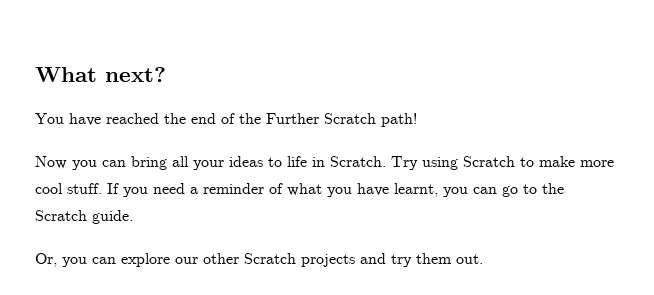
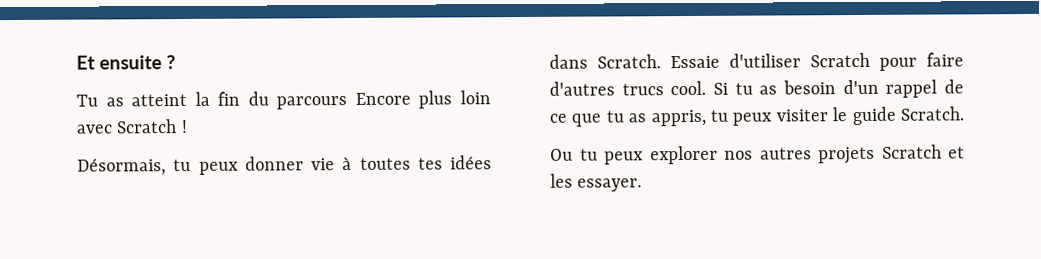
[35,67,166,82] [35,113,417,127] [35,156,614,170] [35,183,564,197] [35,210,133,224] [35,253,483,267] What next? // You have reached the end of the Further Scratch path! // Now you can bring all your ideas to life in Scratch. Try using Scratch to make more cool stuff. If you need a reminder of what you have learnt, you can go to the Scratch guide. // Or, you can explore our other Scratch projects and try them out. -> [76,55,176,70] [76,90,491,110] [76,119,188,134] [77,155,492,176] [549,52,964,71] [549,79,965,98] [549,106,964,127] [550,144,965,165] [550,173,643,192] Et ensuite ? // Tu as atteint la fin du parcours Encore plus loin avec Scratch ! // Désormais, tu peux donner vie à toutes tes idées dans Scratch. Essaie d'utiliser Scratch pour faire d'autres trucs cool. Si tu as besoin d'un rappel de ce que tu as appris, tu peux visiter le guide Scratch. // Ou tu peux explorer nos autres projets Scratch et les essayer.

